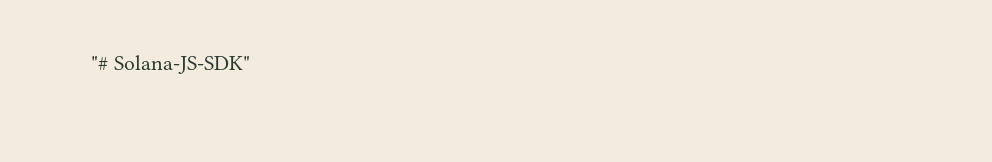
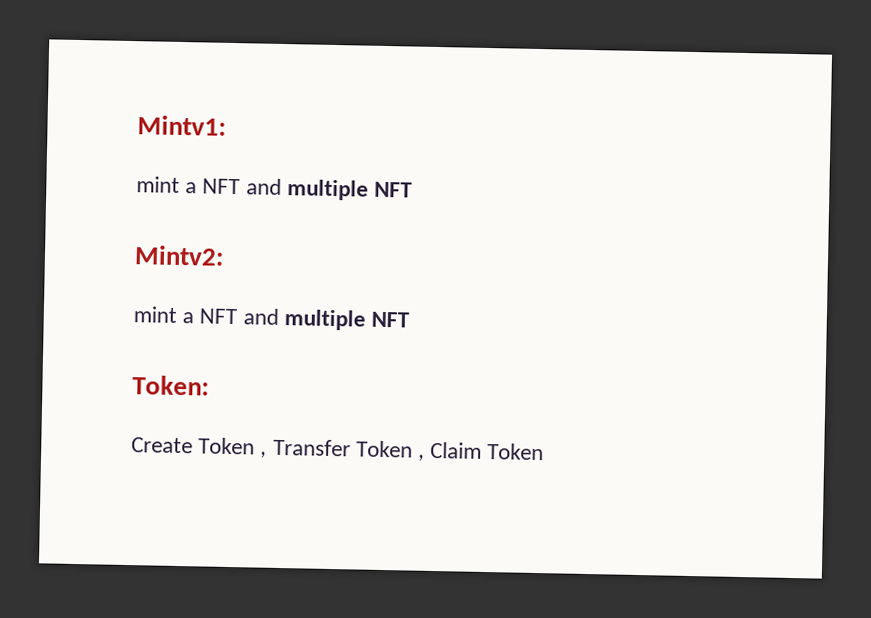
[91,55,250,74] "# Solana-JS-SDK" -> [137,115,226,136] [136,176,414,201] [134,245,224,266] [133,306,411,331] [132,375,209,396] [131,437,545,461] Mintv1: // mint a NFT and multiple NFT // Mintv2: // mint a NFT and multiple NFT // Token: // Create Token , Transfer Token , Claim Token

